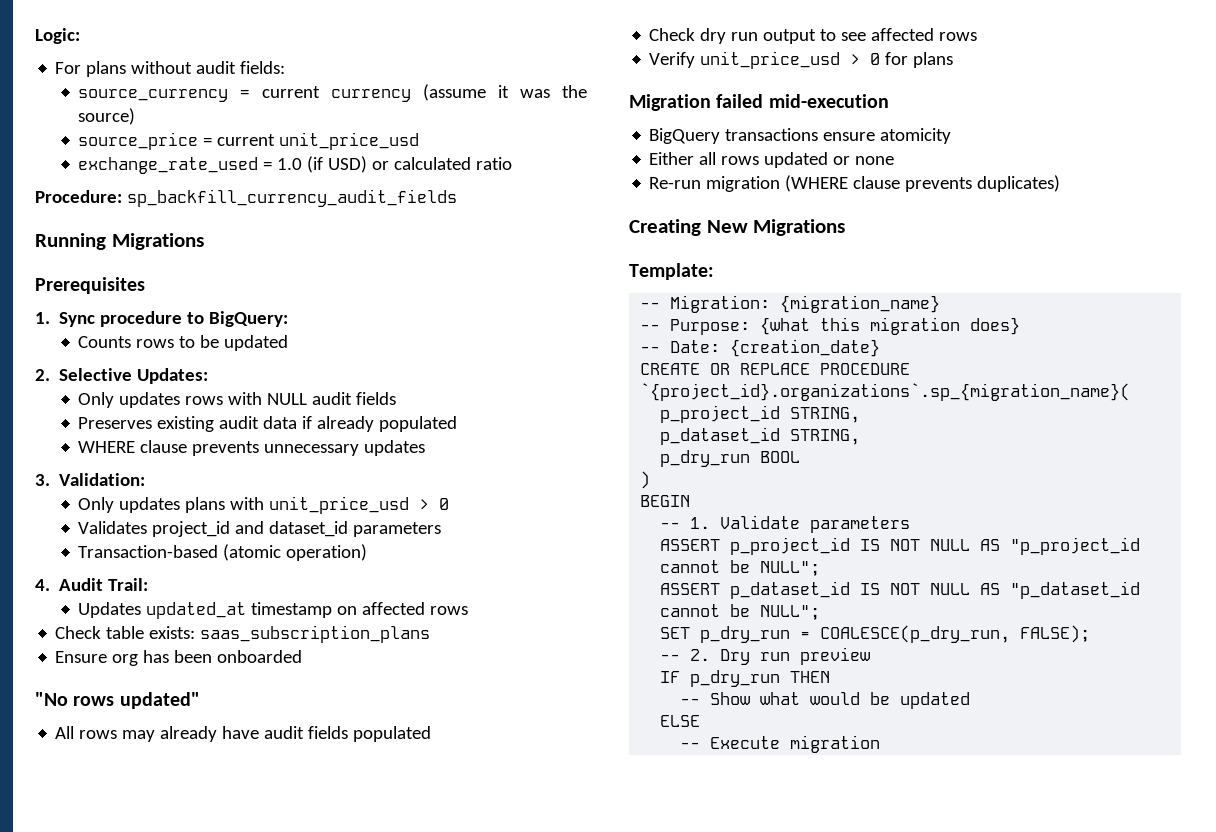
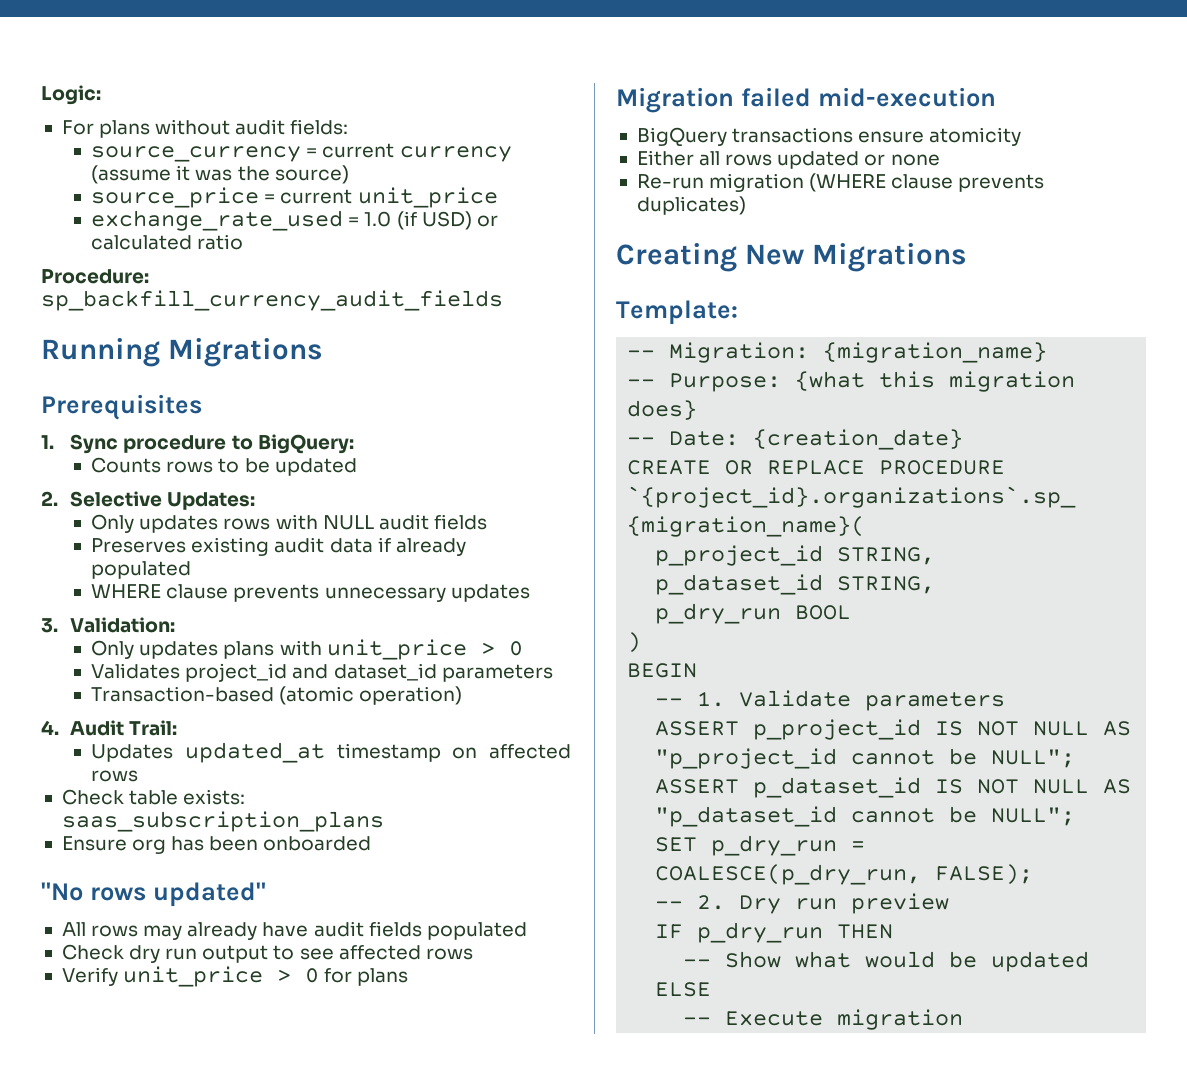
[279,132,420,150] unit_price_usd -> [357,187,498,208] unit_price
[269,496,410,514] unit_price_usd -> [326,639,467,660] unit_price
[700,51,841,69] unit_price_usd -> [123,966,264,987] unit_price

